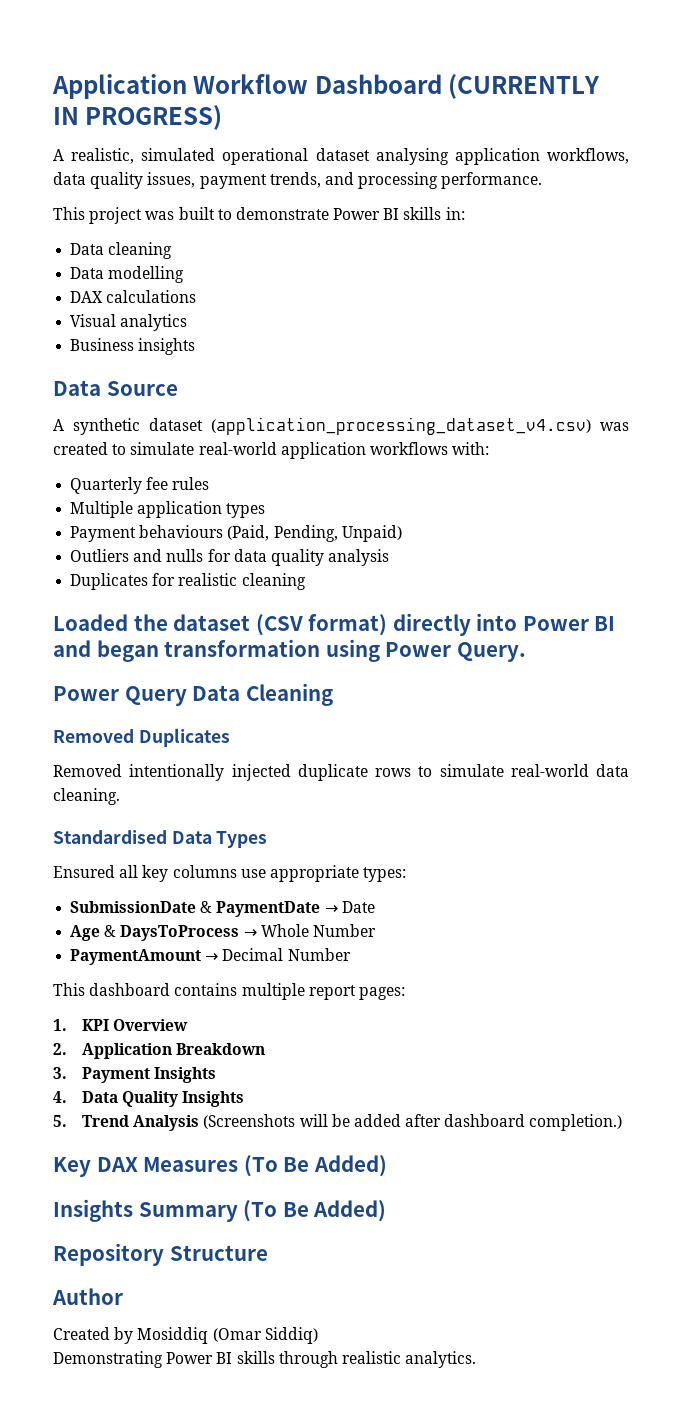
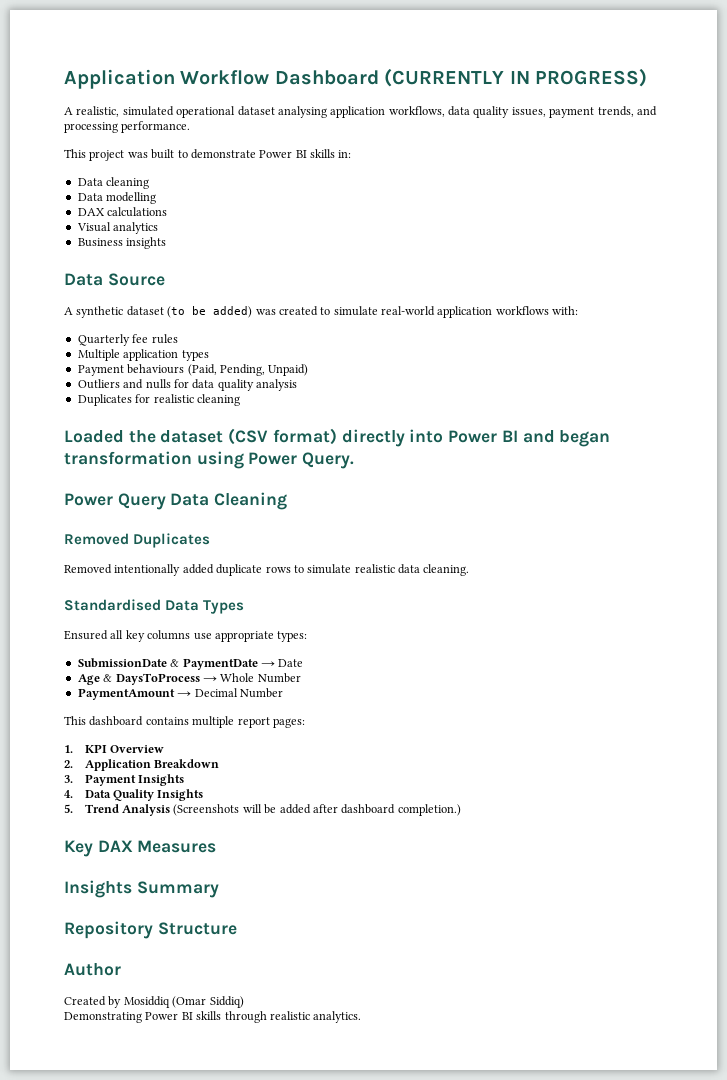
[211,417,591,435] (application_processing_dataset_v4.csv) -> [167,306,253,318] (to be added)
[231,764,291,781] injected -> [182,564,214,574] added
[510,764,589,777] real-world -> [354,564,395,573] realistic
[243,1155,387,1177] (To Be Added) -> (217, 846) none
[243,1200,387,1222] (To Be Added) -> (219, 889) none

